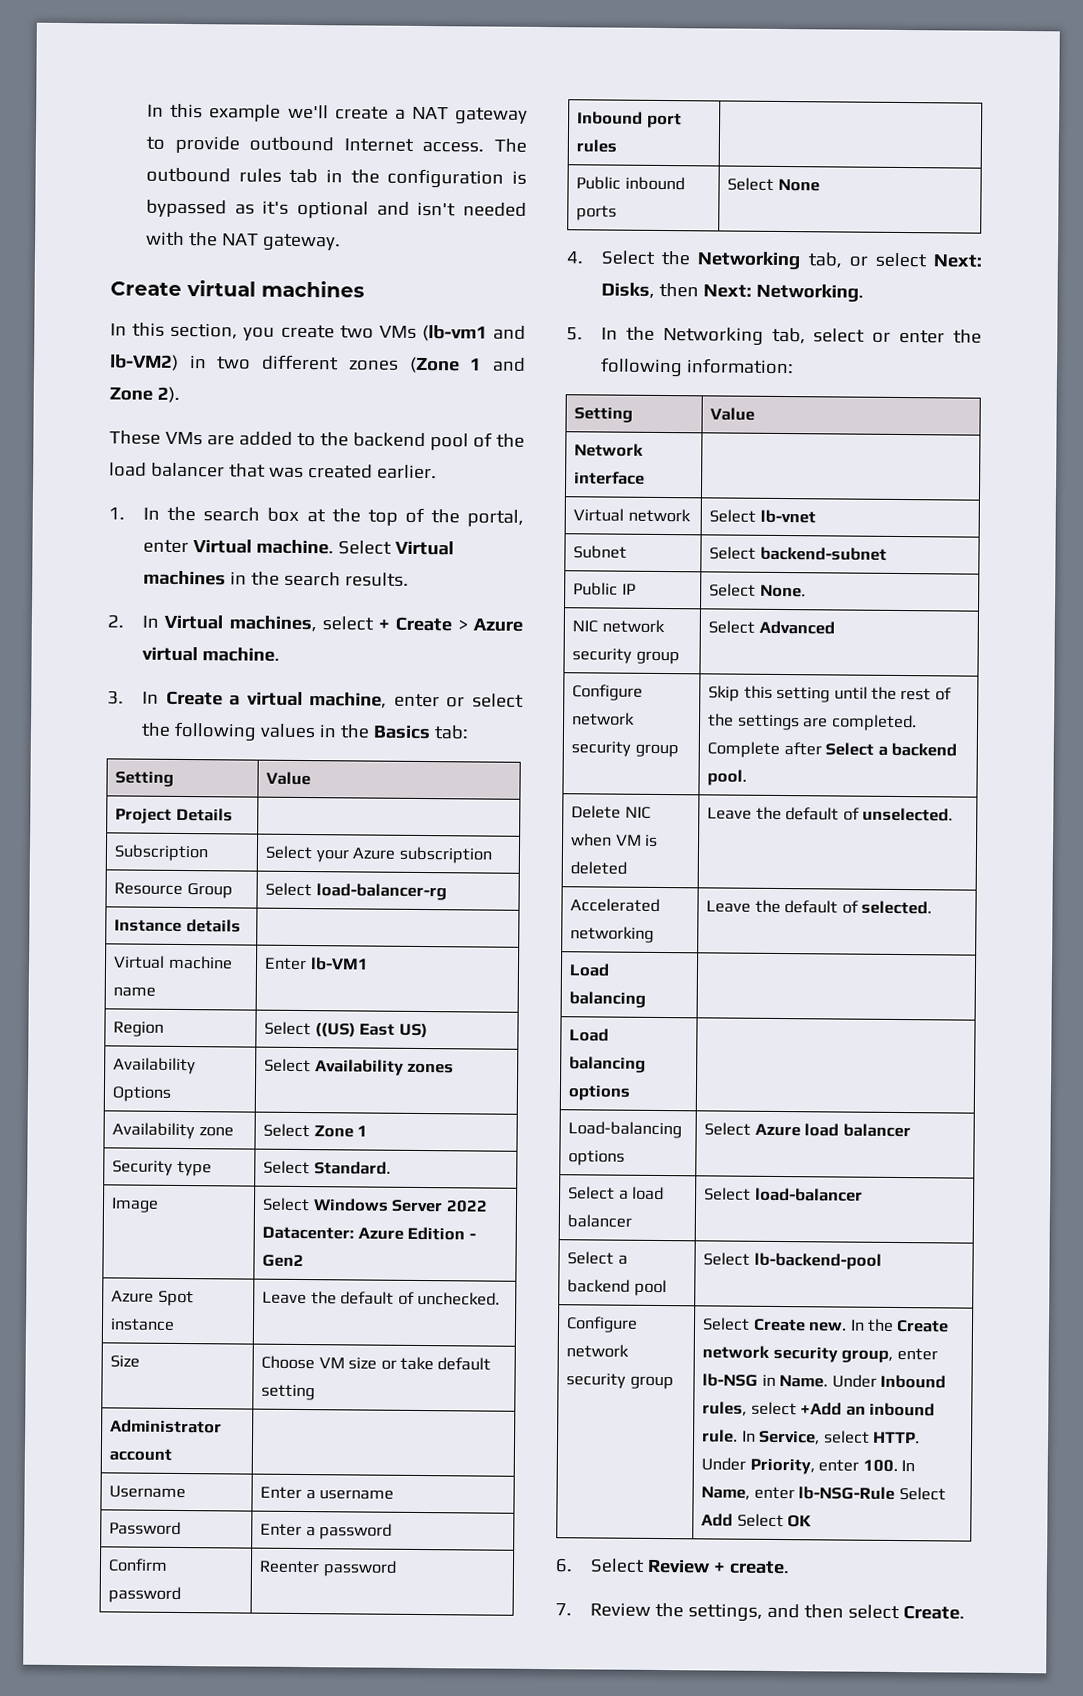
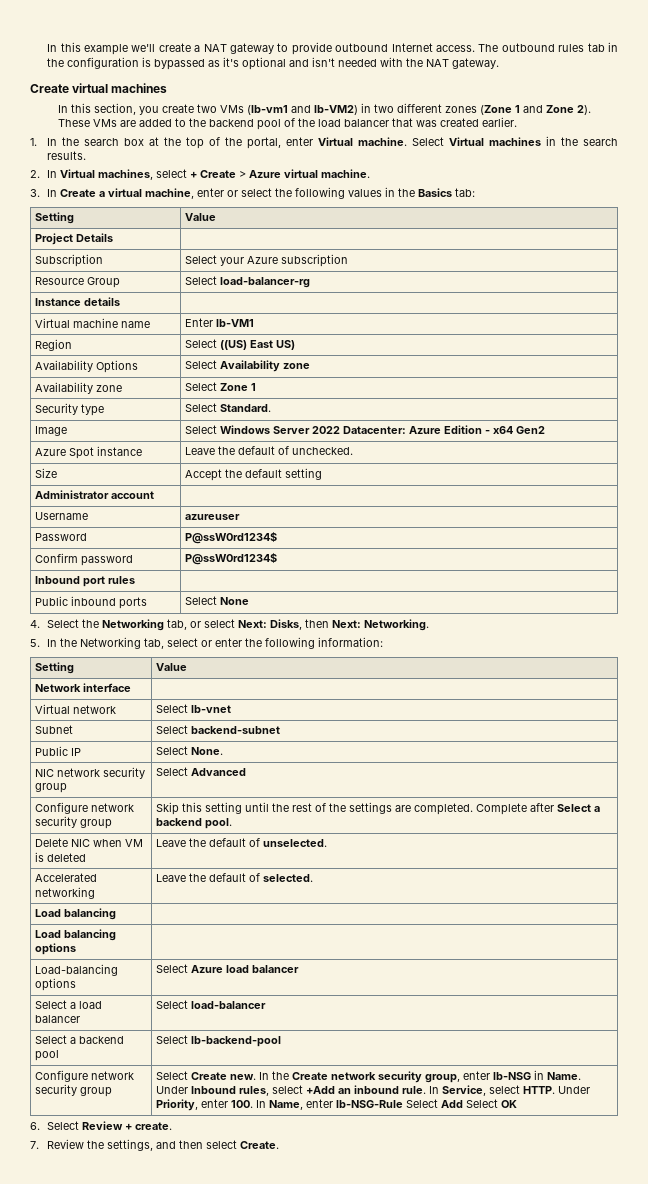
[407,1062,455,1074] zones -> [283,363,311,369] zone
(476, 1236) none -> [493,426,514,434] x64
[261,1355,434,1371] Choose VM size or take -> [185,469,243,481] Accept the
[260,1486,395,1500] [109,1521,182,1536] [260,1523,393,1540] Enter a username // Password | Enter a password -> [185,514,241,520] [35,533,88,541] [185,532,278,544] azureuser // Password | P@ssW0rd1234$
[259,1560,397,1577] Reenter password -> [185,553,278,565] P@ssW0rd1234$

